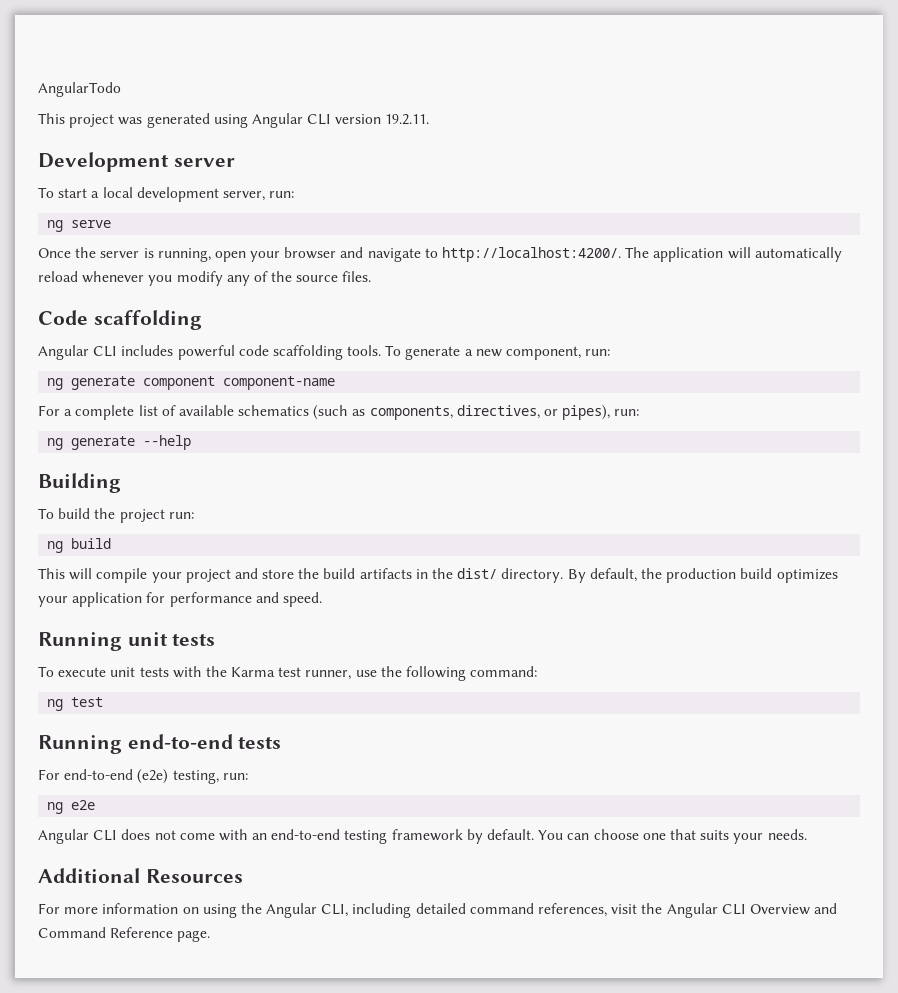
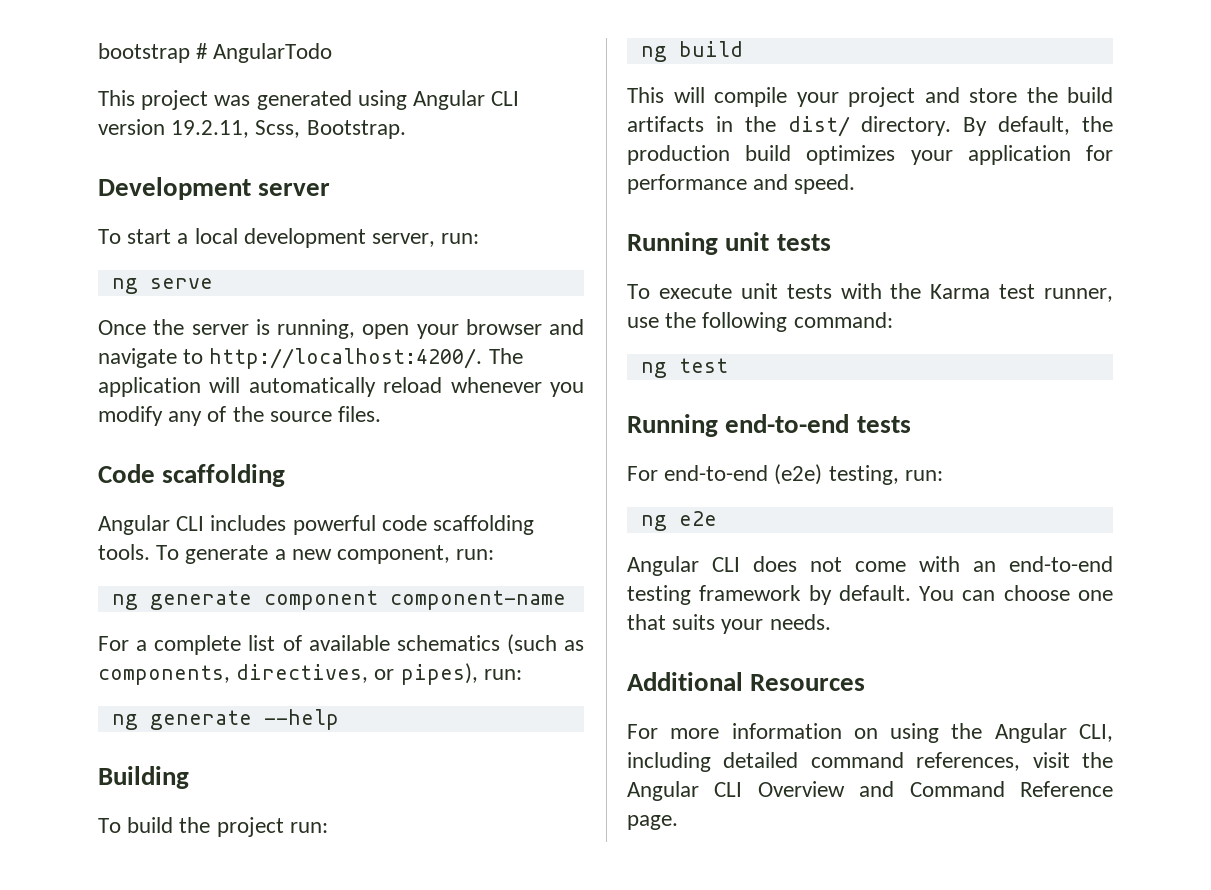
(38, 89) none -> [98,43,209,63] bootstrap #
[385,114,430,125] 19.2.11. -> [171,120,406,139] 19.2.11, Scss, Bootstrap.

